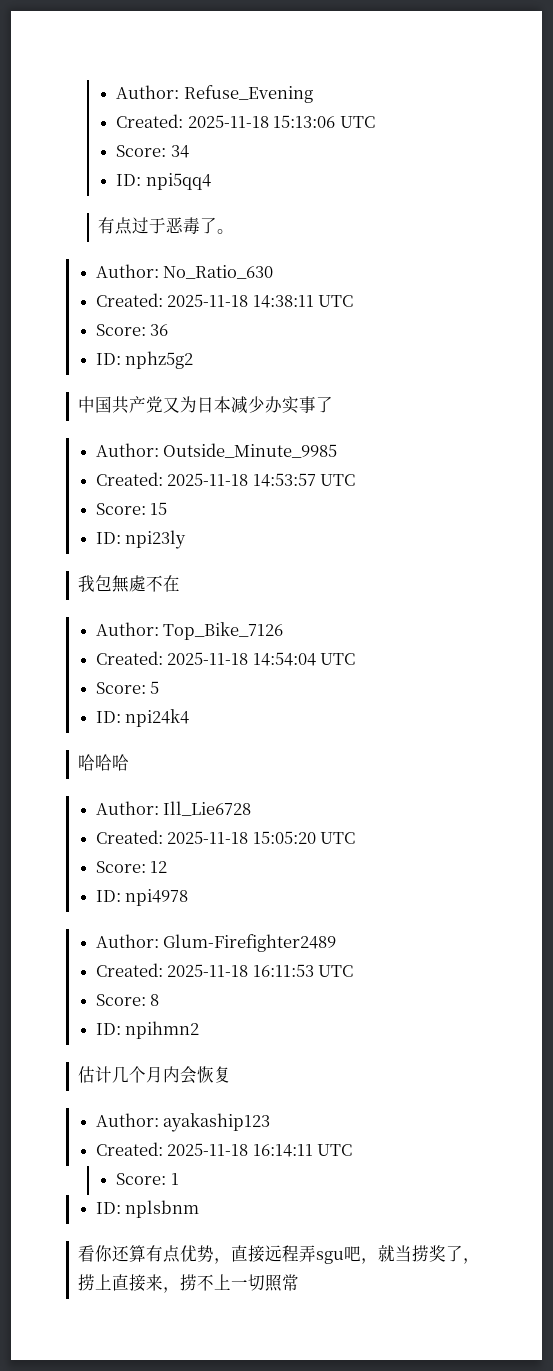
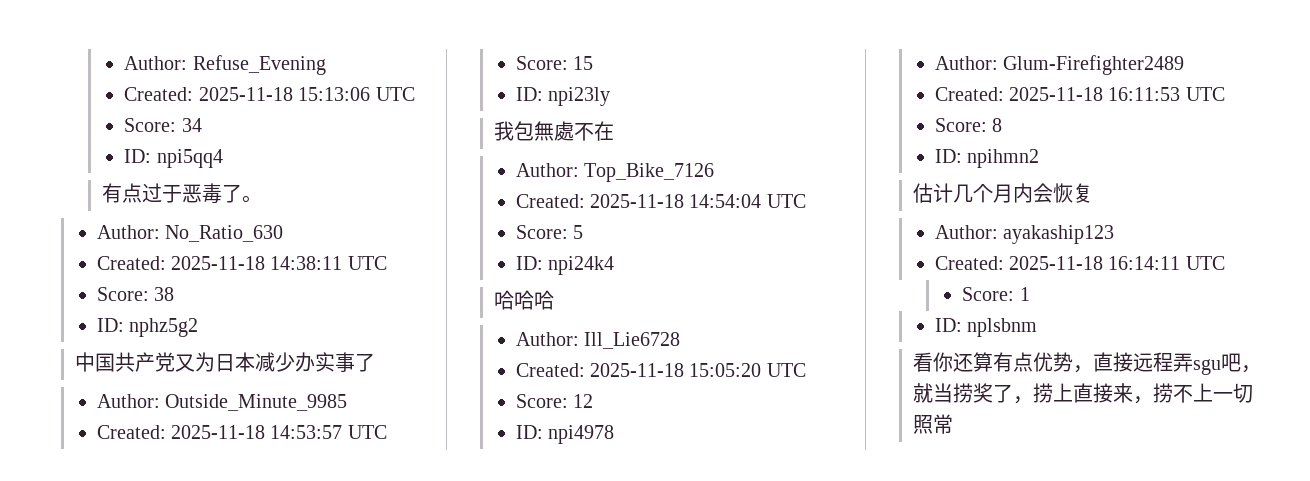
[150,324,169,336] 36 -> [154,287,175,301] 38

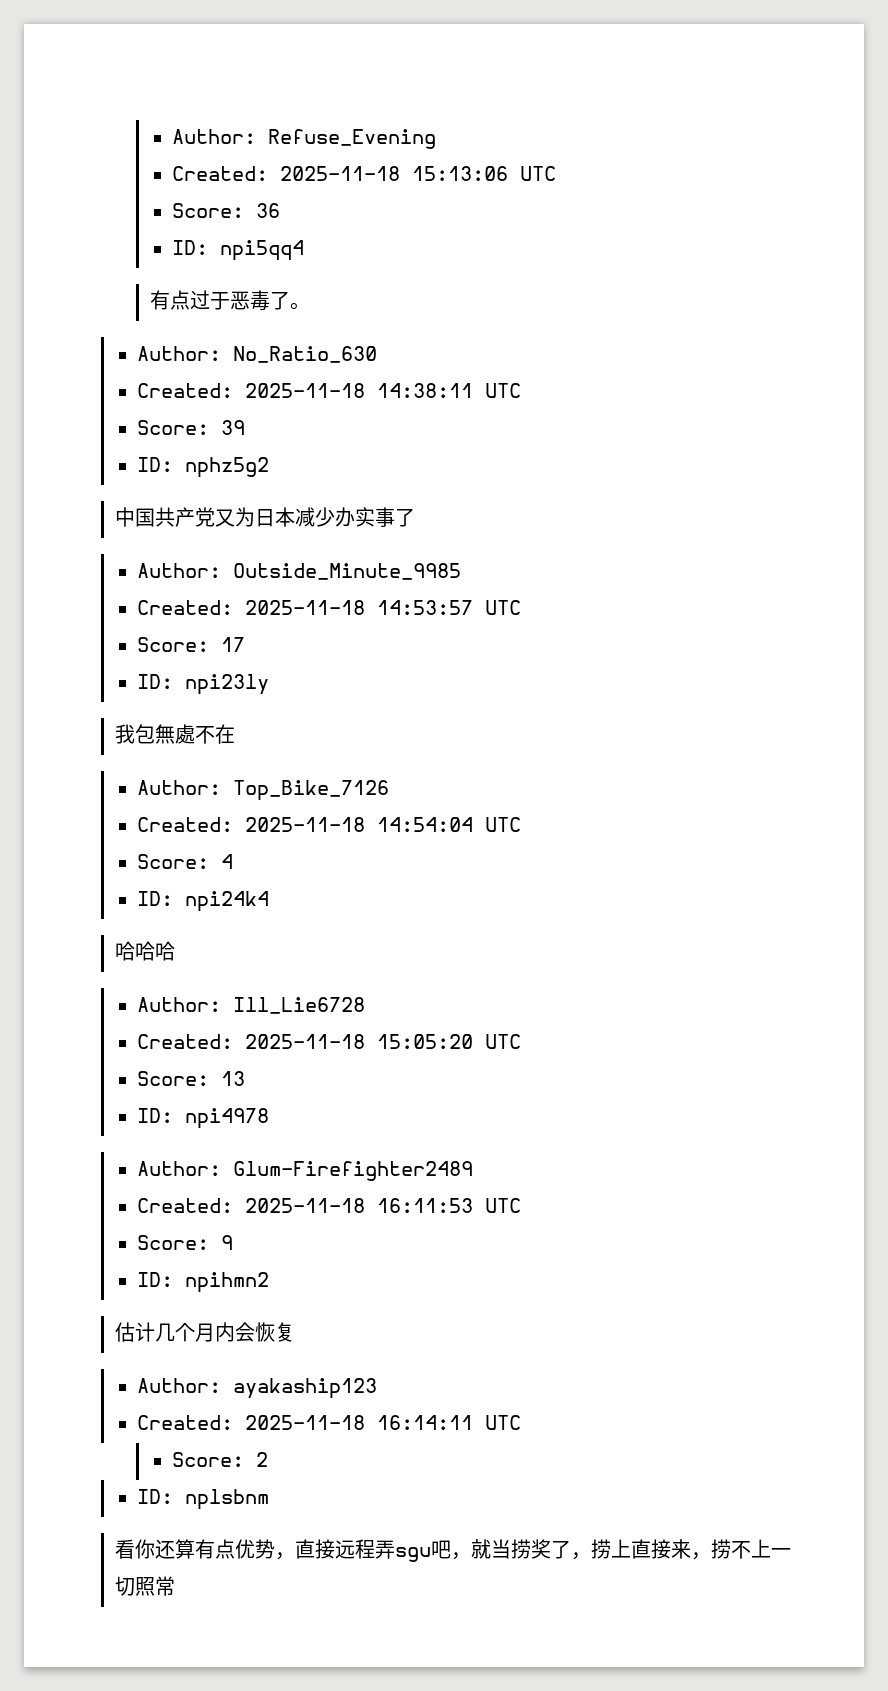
[181,118,202,132] 34 -> [255,203,280,218] 36
[154,287,175,301] 38 -> [221,420,246,435] 39
[573,56,594,70] 15 -> [221,637,246,652] 17
[573,225,584,239] 5 -> [221,854,234,869] 4
[573,394,594,408] 12 -> [221,1071,246,1086] 13
[992,118,1003,132] 8 -> [221,1235,234,1250] 9
[1019,287,1030,301] 1 -> [255,1452,268,1467] 2

